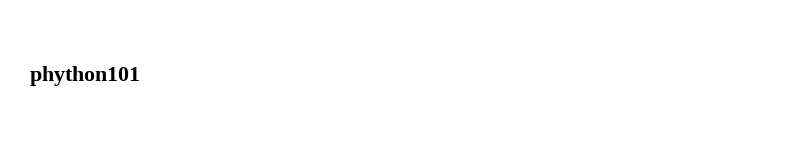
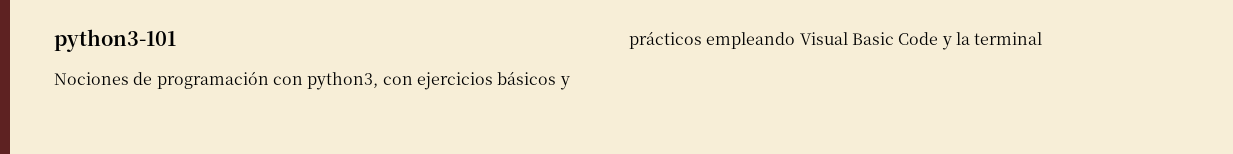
[30,66,140,86] phython101 -> [54,29,176,52] [54,71,570,90] [629,31,1043,50] python3-101 // Nociones de programación con python3, con ejercicios básicos y prácticos empleando Visual Basic Code y la terminal

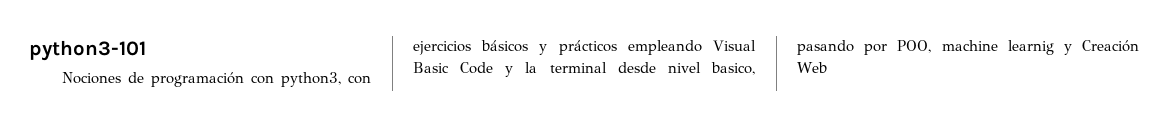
(1043, 38) none -> [617,62,755,75] [797,40,1139,55] [797,62,827,73] desde nivel basico, pasando por POO, machine learnig y Creación Web

